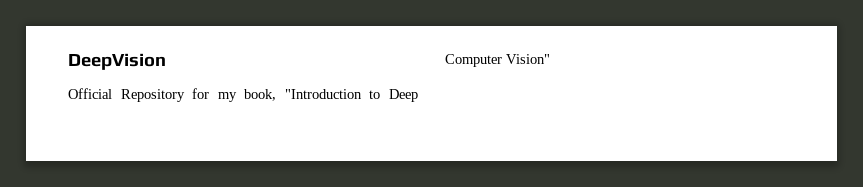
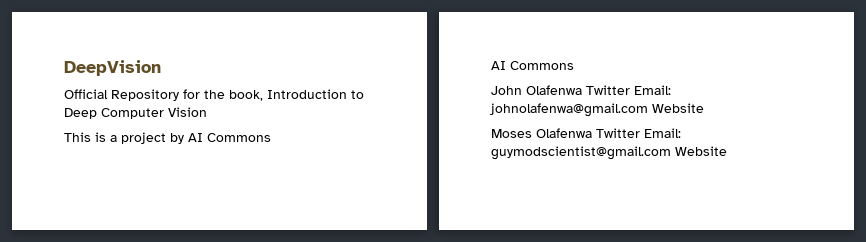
[217,89,418,102] [445,54,550,67] my book, "Introduction to Deep Computer Vision" -> [204,89,364,101] [64,107,207,119] [64,132,271,144] [491,61,574,70] [491,85,671,95] [490,103,704,117] [491,128,681,138] [491,146,727,160] the book, Introduction to Deep Computer Vision // This is a project by AI Commons // AI Commons // John Olafenwa Twitter Email: johnolafenwa@gmail.com Website // Moses Olafenwa Twitter Email: guymodscientist@gmail.com Website

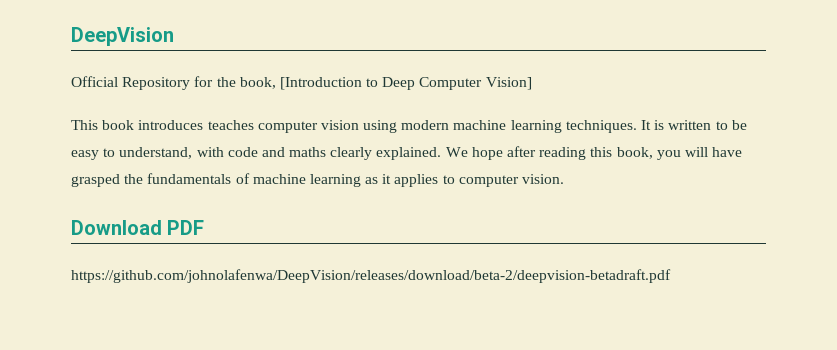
[267,89,347,99] Introduction -> [279,77,362,90] [Introduction
[168,107,207,117] Vision -> [485,77,532,90] Vision]
[95,132,271,144] [491,61,574,70] [491,85,671,95] [490,103,704,117] [491,128,681,138] [491,146,727,160] is a project by AI Commons // AI Commons // John Olafenwa Twitter Email: johnolafenwa@gmail.com Website // Moses Olafenwa Twitter Email: guymodscientist@gmail.com Website -> [102,120,747,133] [71,146,743,160] [71,173,565,187] [71,220,205,235] [71,269,671,283] book introduces teaches computer vision using modern machine learning techniques. It is written to be easy to understand, with code and maths clearly explained. We hope after reading this book, you will have grasped the fundamentals of machine learning as it applies to computer vision. // Download PDF // https://github.com/johnolafenwa/DeepVision/releases/download/beta-2/deepvision-betadraft.pdf

